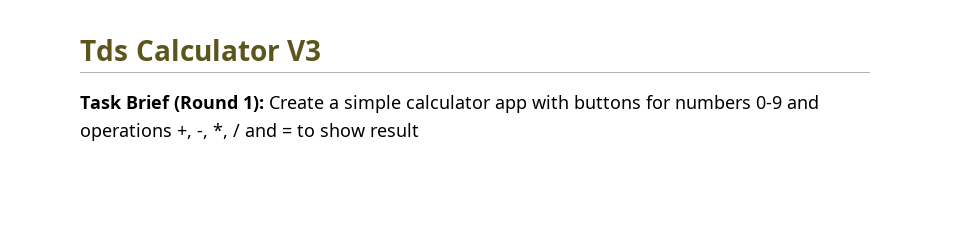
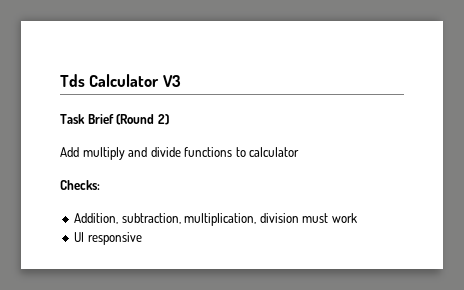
[243,95,819,113] [80,123,419,141] 1): Create a simple calculator app with buttons for numbers 0-9 and operations +, -, *, / and = to show result -> [157,114,169,125] [60,147,300,160] [60,180,100,190] [74,213,357,226] [74,232,142,245] 2) // Add multiply and divide functions to calculator // Checks: // Addition, subtraction, multiplication, division must work // UI responsive

